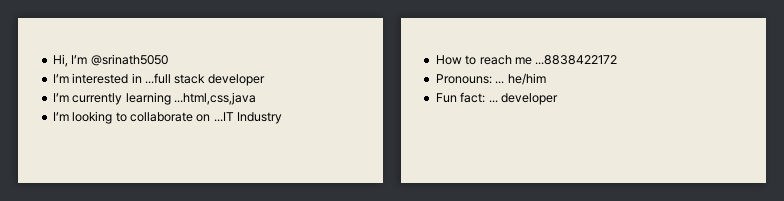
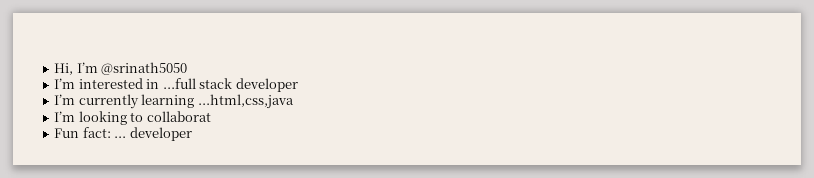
[129,112,282,124] [435,55,618,65] [435,73,546,85] collaborate on ...IT Industry // How to reach me ...8838422172 // Pronouns: ... he/him -> [146,111,211,122] collaborat

